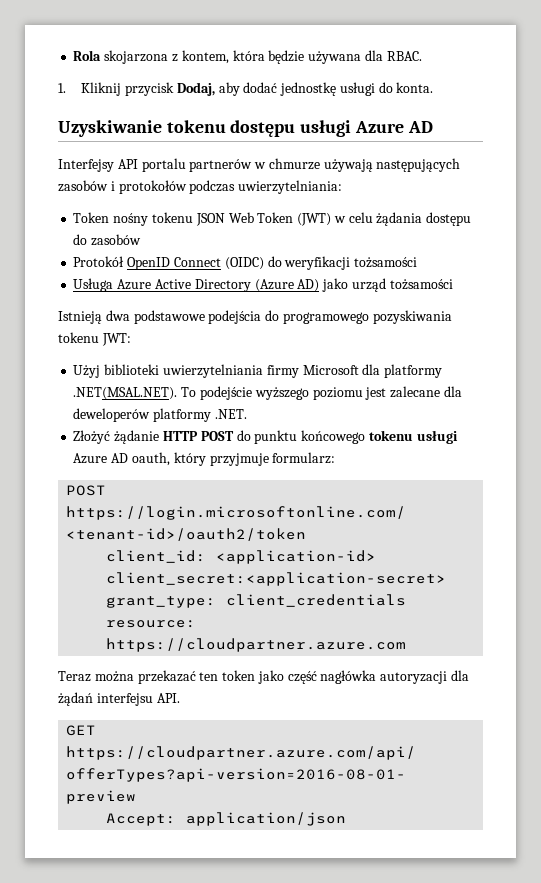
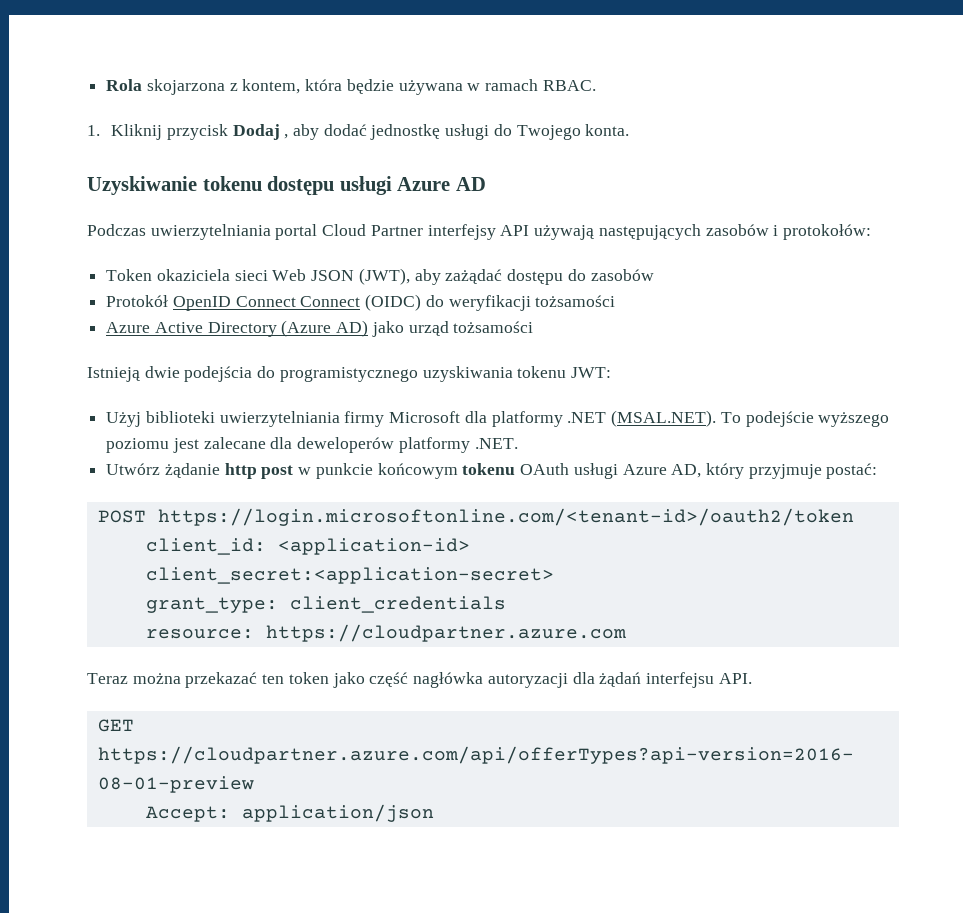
[364,50,383,61] dla -> [467,79,539,91] w ramach
[176,82,215,96] Dodaj, -> [232,124,289,140] Dodaj ,
(393, 87) none -> [516,125,581,140] Twojego
[58,158,461,172] [58,180,343,194] [73,212,423,226] Interfejsy API portalu partnerów w chmurze używają następujących zasobów i protokołów podczas uwierzytelniania: // Token nośny tokenu JSON Web Token (JWT) w celu żądania -> [87,224,871,240] [106,268,503,285] Podczas uwierzytelniania portal Cloud Partner interfejsy API używają następujących zasobów i protokołów: // Token okaziciela sieci Web JSON (JWT), aby zażądać
(221, 262) none -> [300,296,361,307] Connect
[73,278,114,292] Usługa -> (616, 301) none
[105,310,452,324] dwa podstawowe podejścia do programowego pozyskiwania -> [144,366,513,382] dwie podejścia do programistycznego uzyskiwania
[73,387,178,400] .NET(MSAL.NET). -> [567,410,717,427] .NET (MSAL.NET).
[73,430,458,444] [73,452,170,466] Złożyć żądanie HTTP POST do punktu końcowego tokenu usługi Azure AD oauth, -> [106,463,702,479] Utwórz żądanie http post w punkcie końcowym tokenu OAuth usługi Azure AD,
[272,452,336,464] formularz: -> [826,463,878,479] postać:

